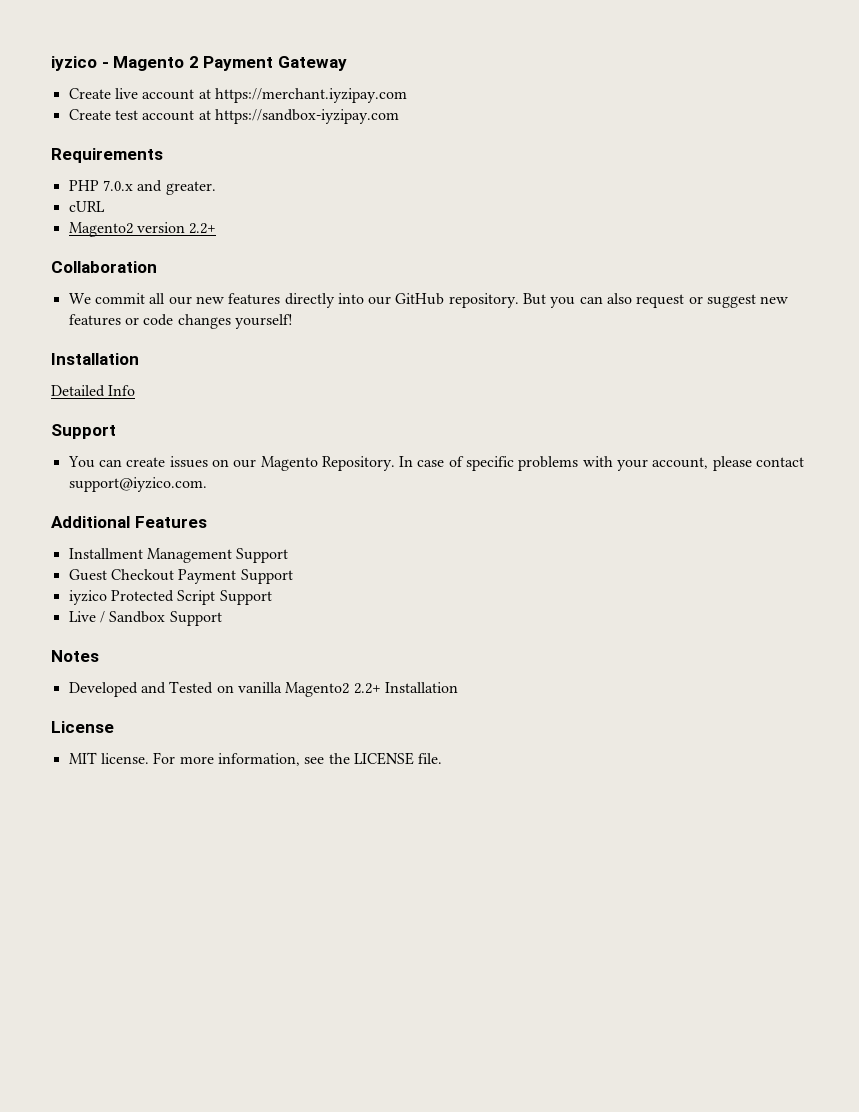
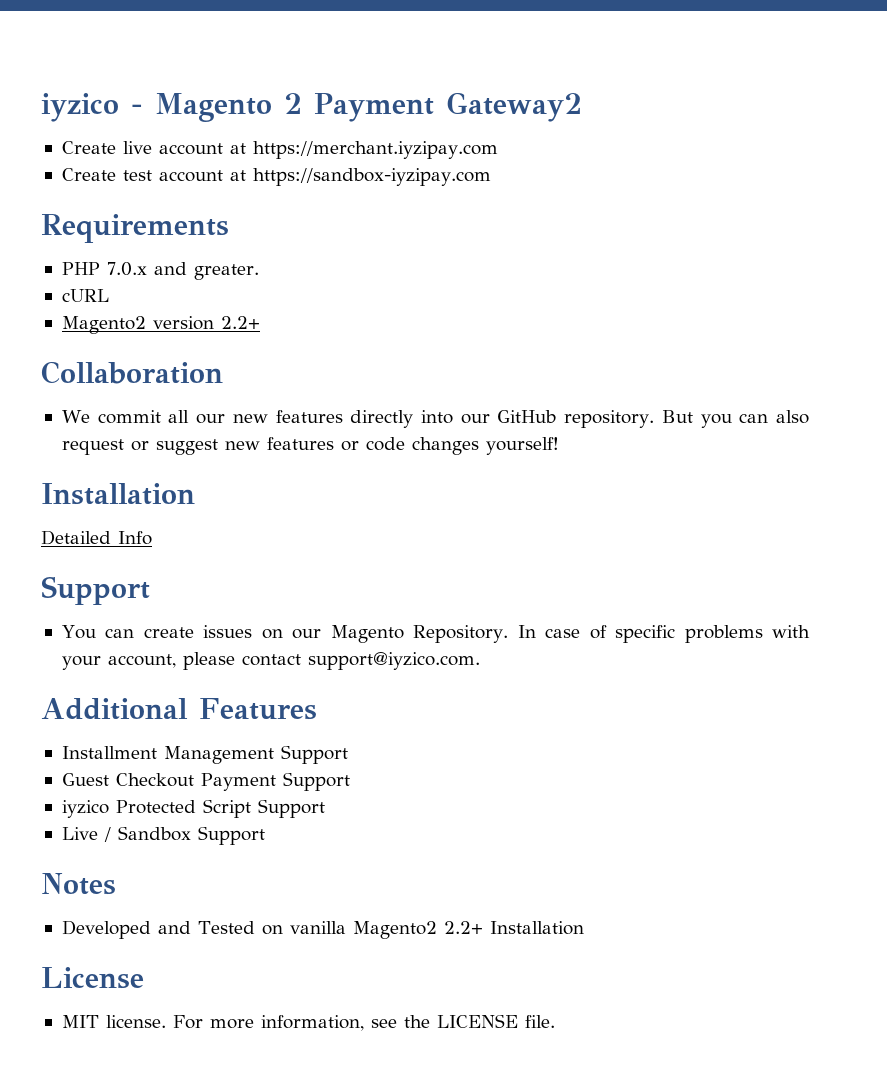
[277,56,347,71] Gateway -> [445,92,582,122] Gateway2

